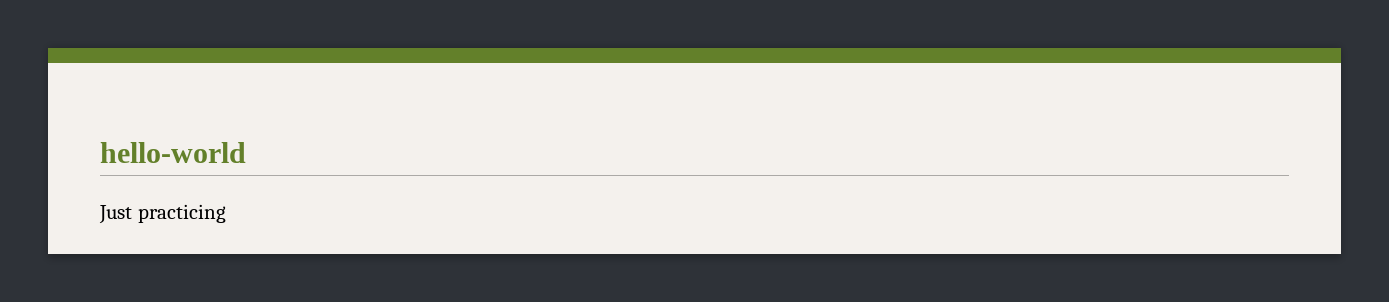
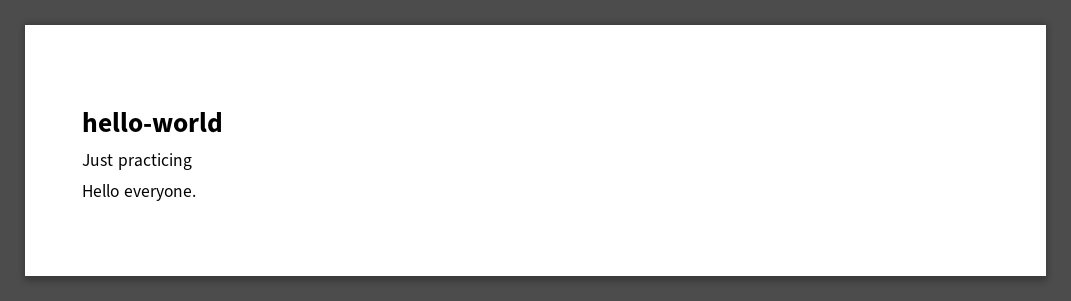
(226, 213) none -> [82,184,196,201] // Hello everyone.

